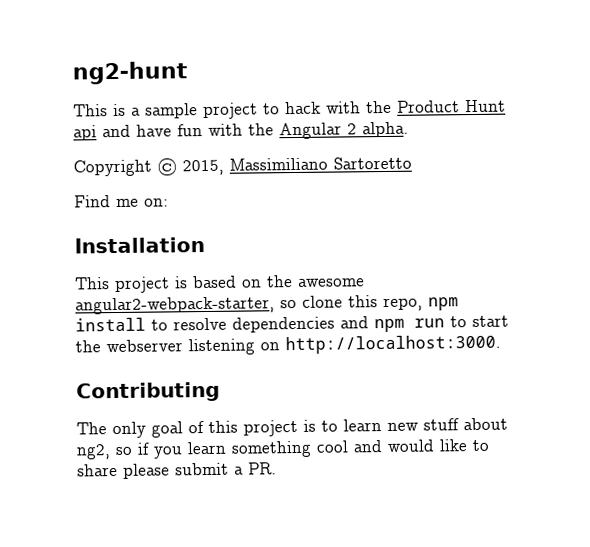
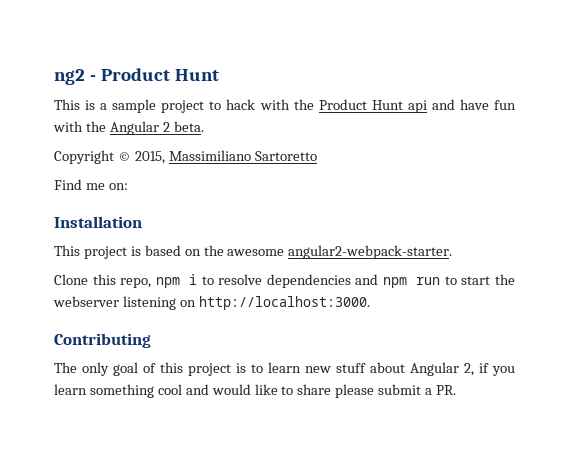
[72,61,188,85] ng2-hunt -> [54,68,219,85] ng2 - Product Hunt
[362,121,409,138] alpha. -> [173,121,204,132] beta.
[75,295,343,315] angular2-webpack-starter, so clone -> [288,245,453,259] [54,274,88,285] angular2-webpack-starter. // Clone
[75,317,146,332] install -> [189,274,198,285] i
[76,444,133,460] ng2, so -> [410,362,474,376] Angular 2,

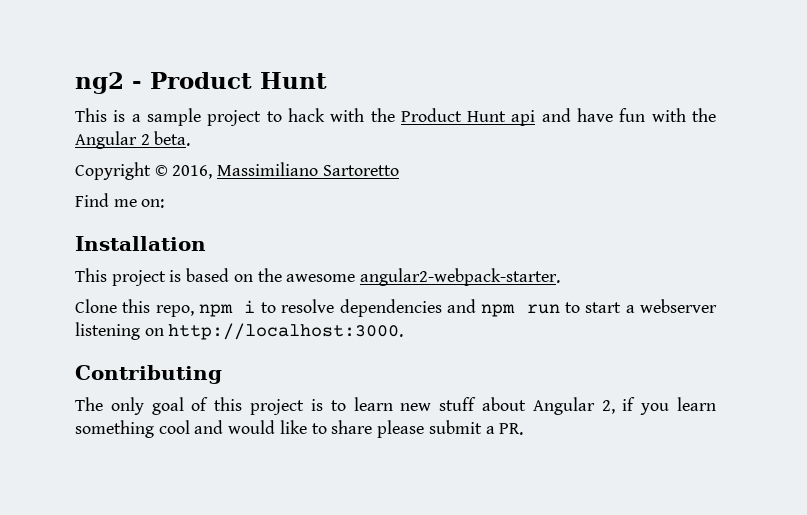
[134,151,165,164] 2015, -> [172,165,213,179] 2016,
[494,274,515,285] the -> [625,305,635,313] a

